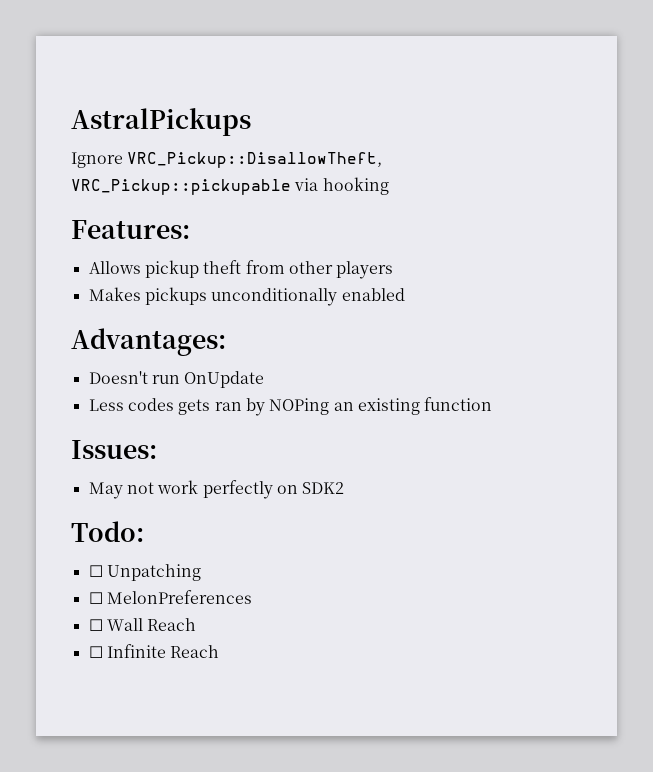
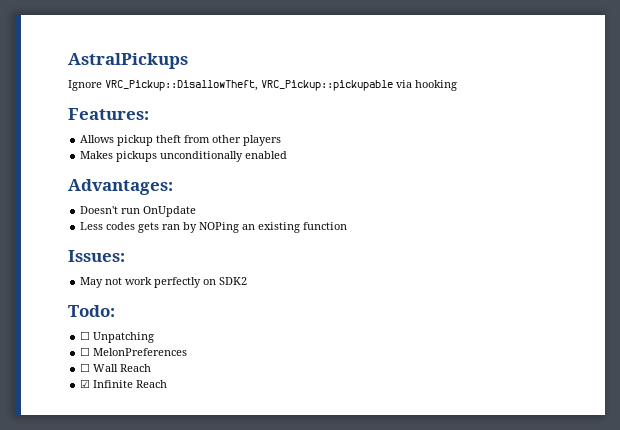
[88,646,103,658] ☐ -> [80,379,91,388] ☑

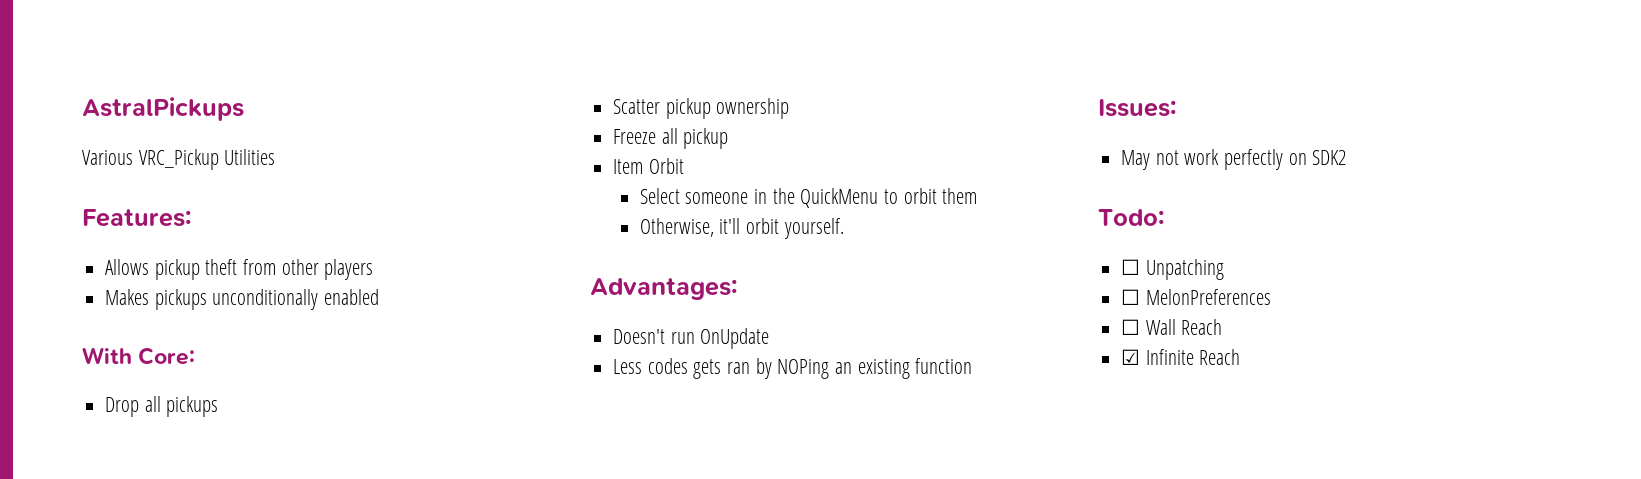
[68,80,457,91] Ignore VRC_Pickup::DisallowTheft, VRC_Pickup::pickupable via hooking -> [82,149,276,170] Various VRC_Pickup Utilities
(288, 155) none -> [82,347,196,365] [105,396,219,417] [613,98,790,119] [613,128,729,149] [613,158,684,174] [639,188,978,208] [639,218,844,239] // With Core: // Drop all pickups // Scatter pickup ownership // Freeze all pickup // Item Orbit // Select someone in the QuickMenu to orbit them // Otherwise, it'll orbit yourself.

